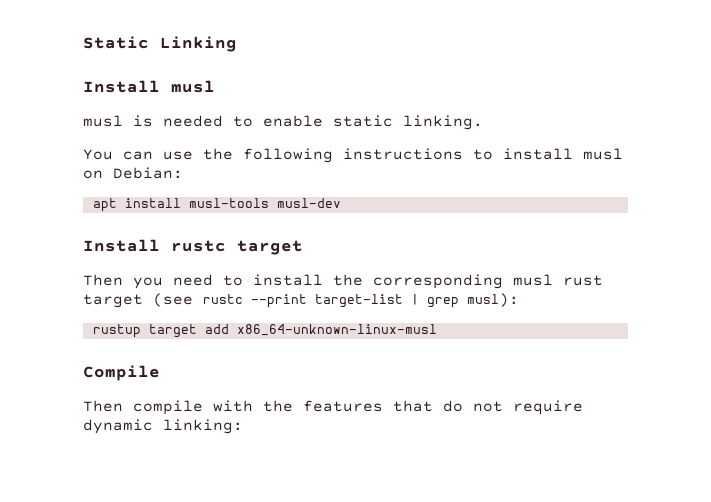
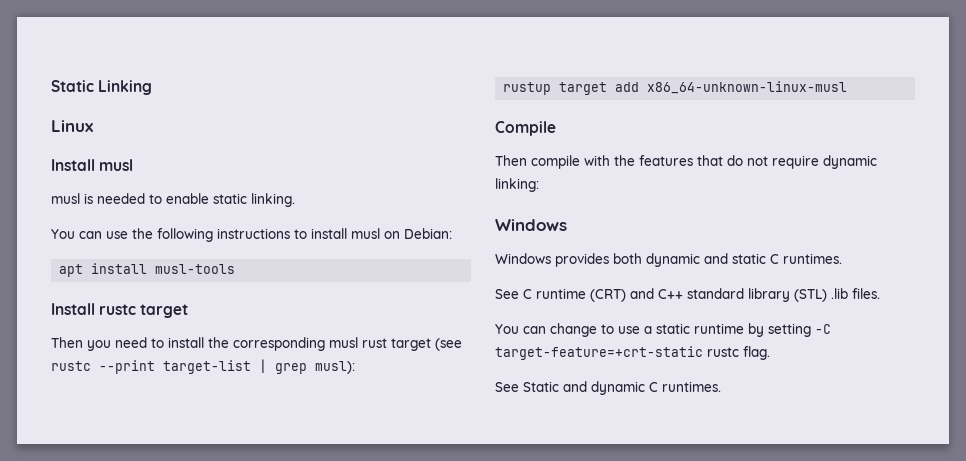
(237, 44) none -> [51,120,94,132] // Linux
[276,198,341,208] musl-dev -> (236, 269) none
(243, 426) none -> [495,219,567,231] [495,253,842,267] [495,288,880,302] [495,323,831,337] [495,346,770,360] [495,381,721,395] // Windows // Windows provides both dynamic and static C runtimes. // See C runtime (CRT) and C++ standard library (STL) .lib files. // You can change to use a static runtime by setting -C target-feature=+crt-static rustc flag. // See Static and dynamic C runtimes.

